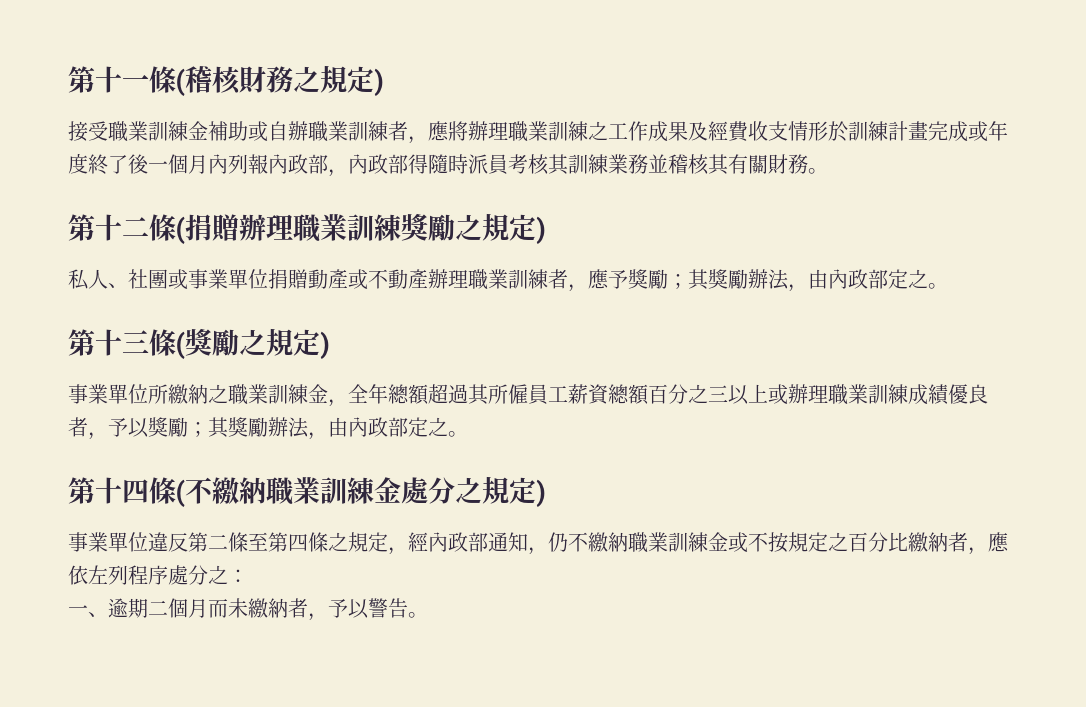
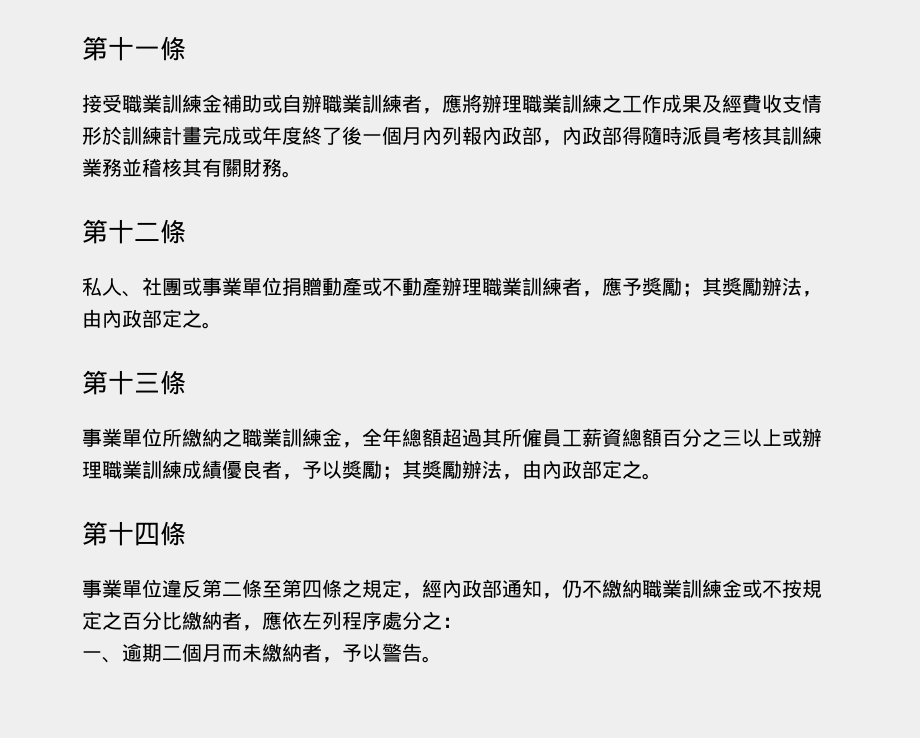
[176,65,383,96] (稽核財務之規定) -> (186, 48) none
[176,213,545,244] (捐贈辦理職業訓練獎勵之規定) -> (186, 231) none
[176,328,329,359] (獎勵之規定) -> (186, 382) none
[176,476,545,507] (不繳納職業訓練金處分之規定) -> (186, 533) none

